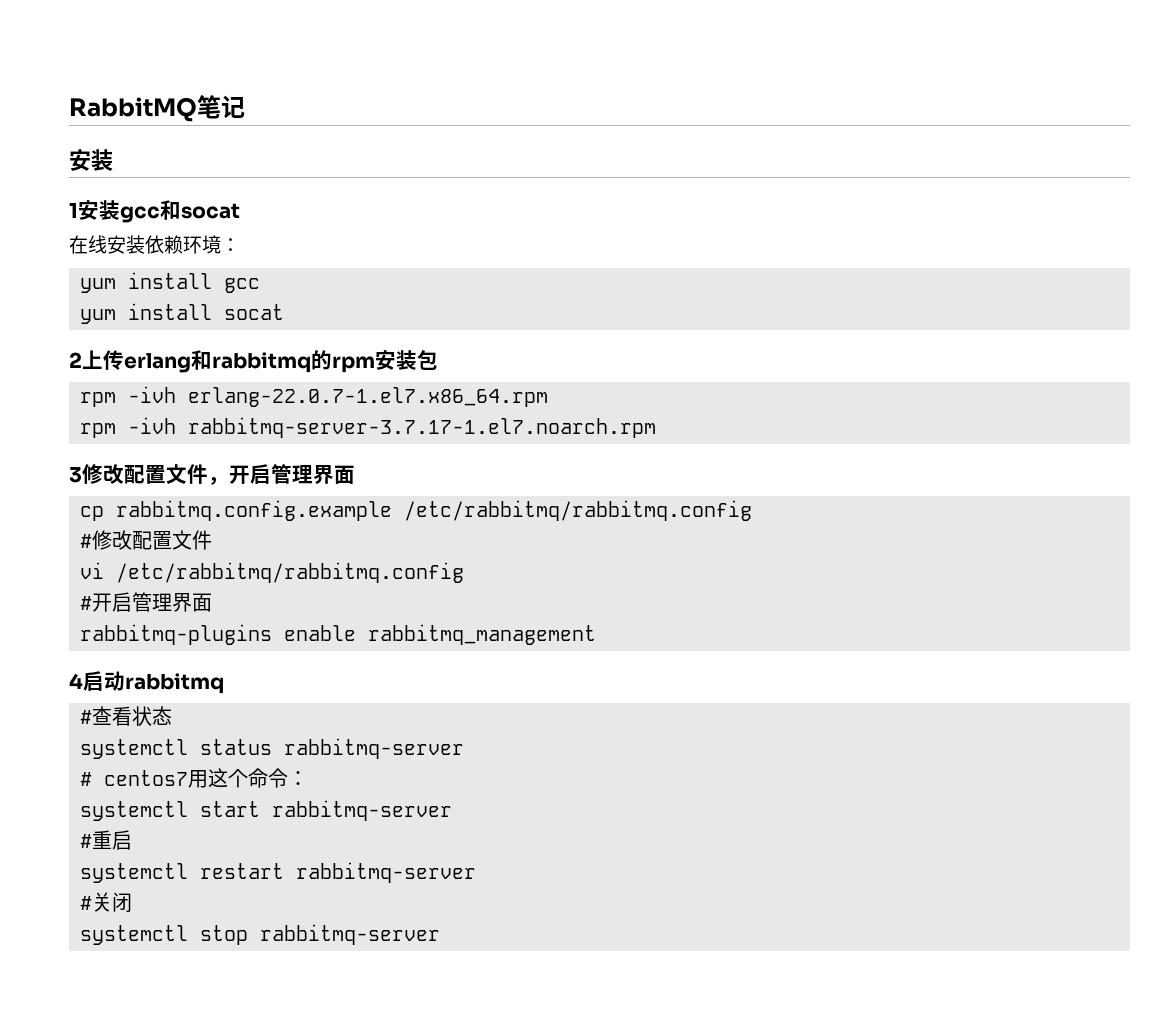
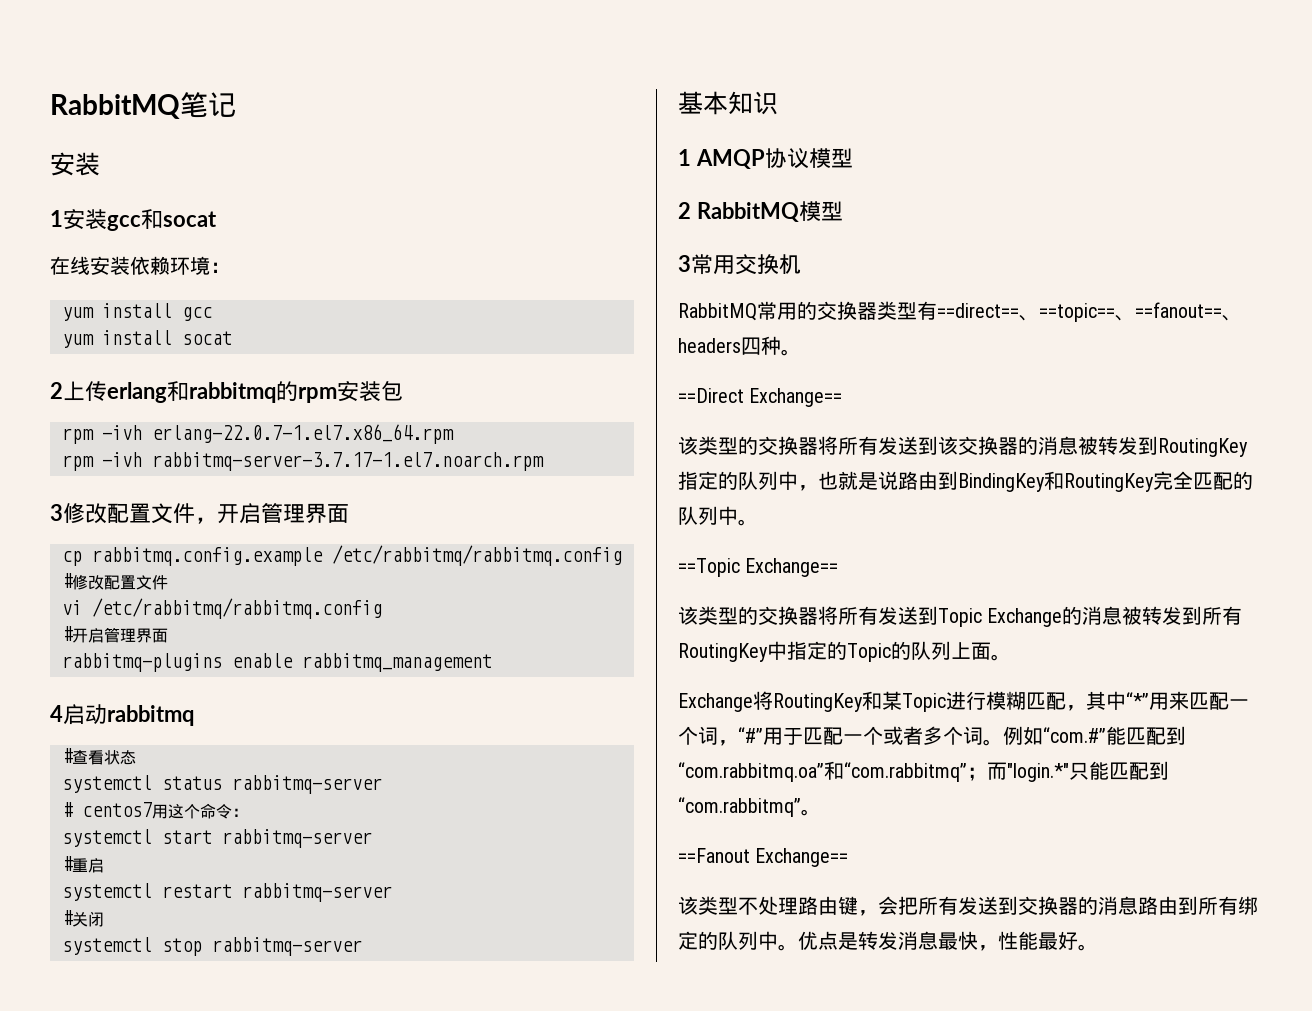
(441, 934) none -> [678,91,778,115] [678,148,853,169] [678,201,843,222] [678,254,801,275] [678,301,1242,322] [678,336,801,356] [678,388,843,407] [678,436,1248,457] [678,471,1253,492] [678,506,758,526] [678,558,839,577] [678,606,1243,627] [678,641,1011,662] [678,691,1249,712] [678,726,1186,746] [678,761,1169,782] [678,797,821,817] [678,848,849,867] [678,896,1258,916] [678,931,1098,951] // 基本知识 // 1 AMQP协议模型 // 2 RabbitMQ模型 // 3常用交换机 // RabbitMQ常用的交换器类型有==direct==、==topic==、==fanout==、headers四种。 // ==Direct Exchange== // 该类型的交换器将所有发送到该交换器的消息被转发到RoutingKey指定的队列中，也就是说路由到BindingKey和RoutingKey完全匹配的队列中。 // ==Topic Exchange== // 该类型的交换器将所有发送到Topic Exchange的消息被转发到所有RoutingKey中指定的Topic的队列上面。 // Exchange将RoutingKey和某Topic进行模糊匹配，其中“*”用来匹配一个词，“#”用于匹配一个或者多个词。例如“com.#”能匹配到“com.rabbitmq.oa”和“com.rabbitmq”；而"login.*"只能匹配到“com.rabbitmq”。 // ==Fanout Exchange== // 该类型不处理路由键，会把所有发送到交换器的消息路由到所有绑定的队列中。优点是转发消息最快，性能最好。

